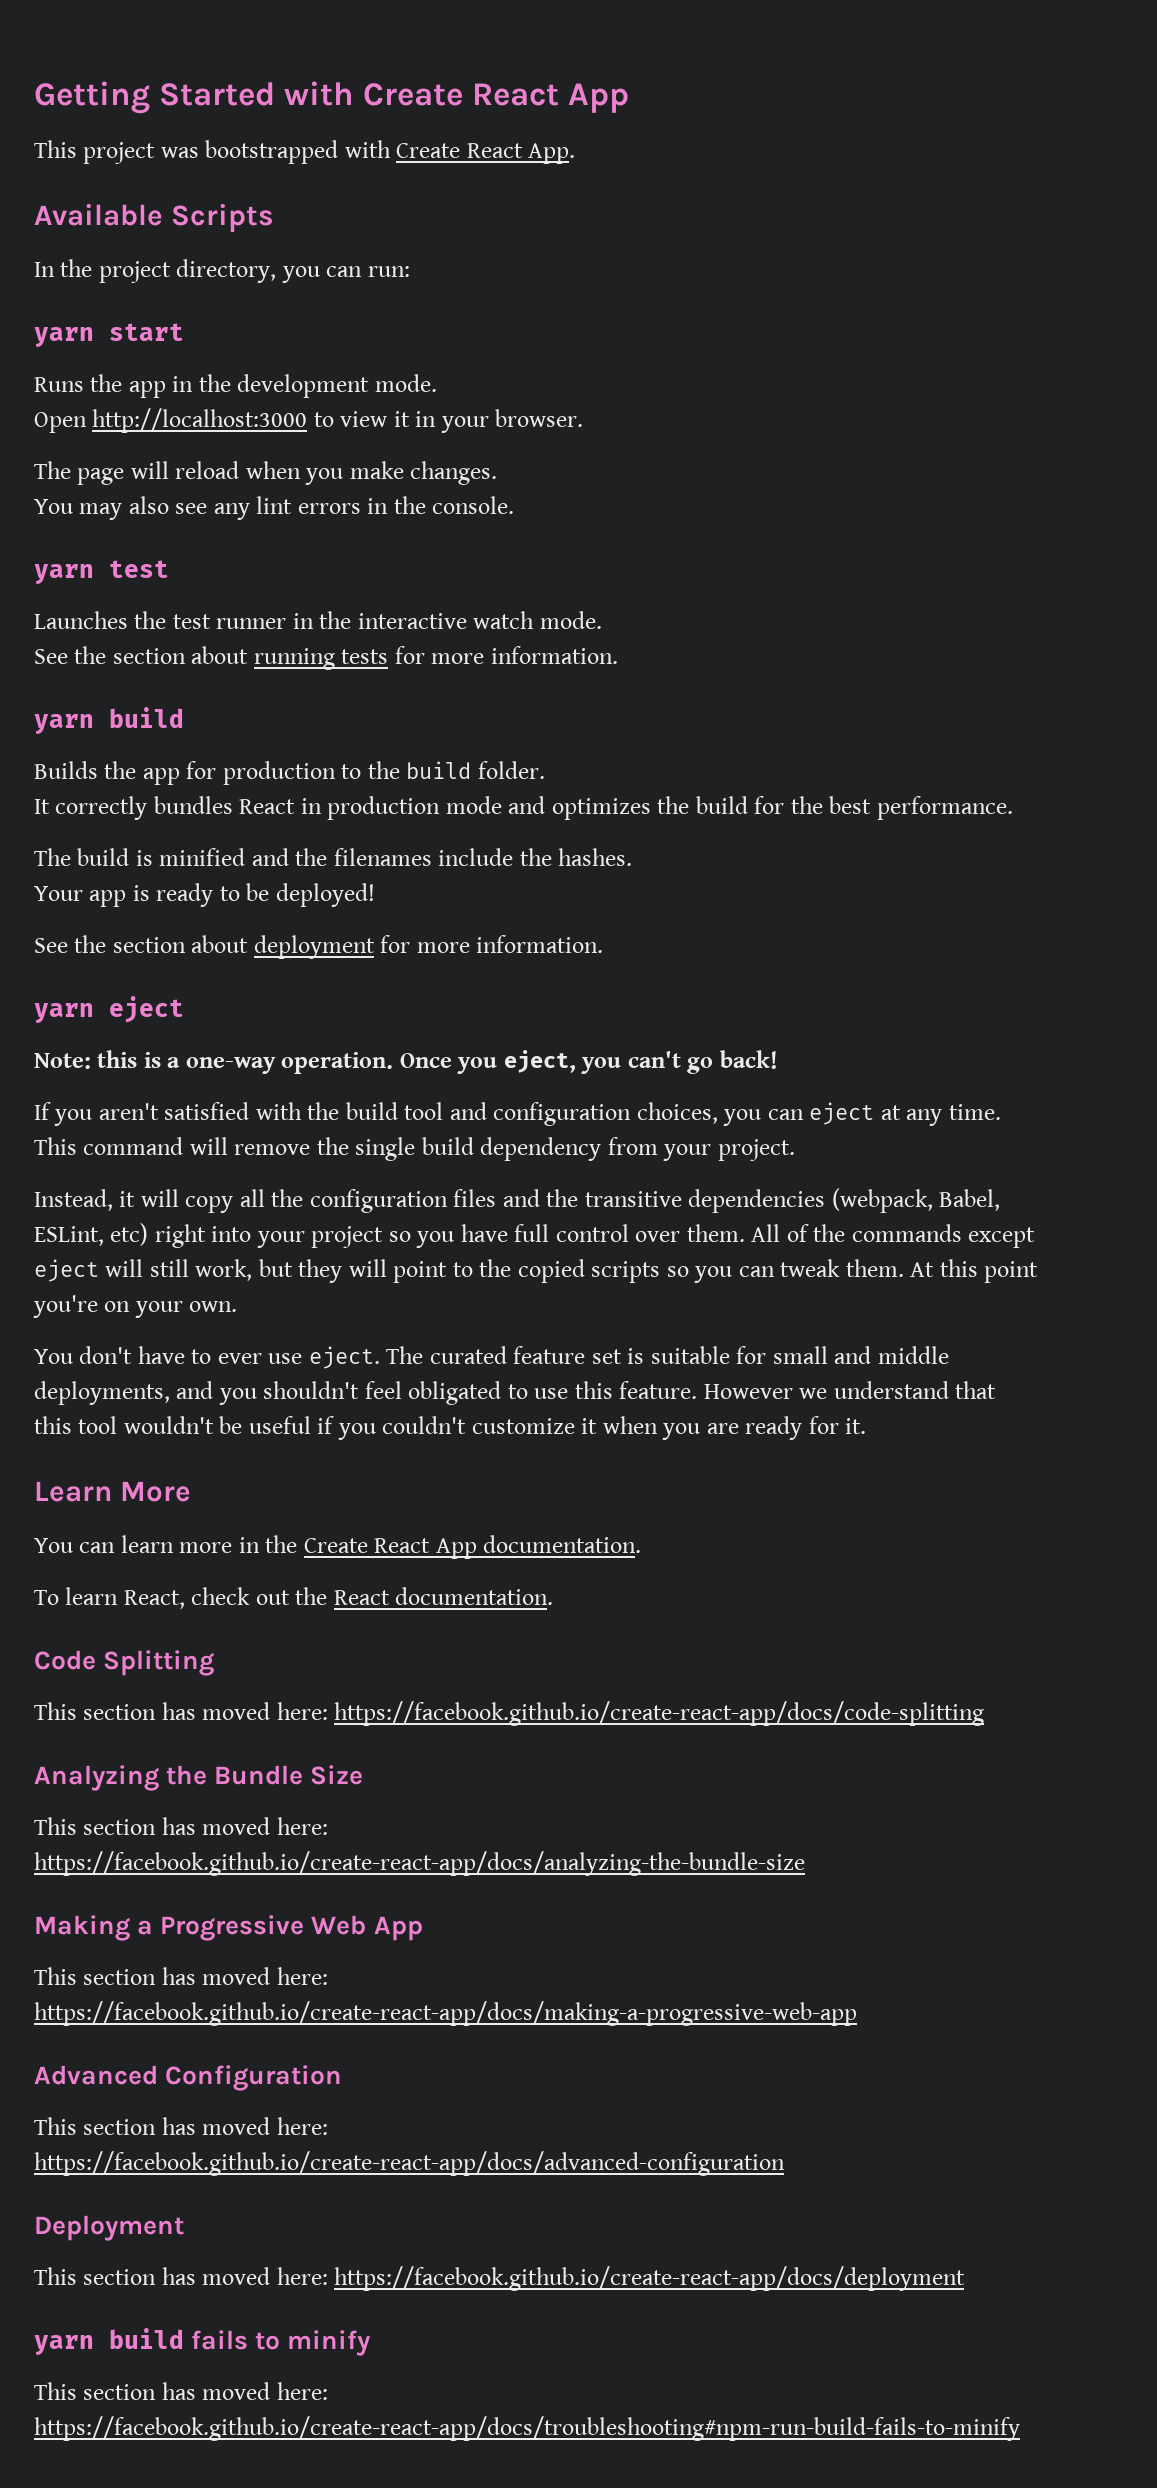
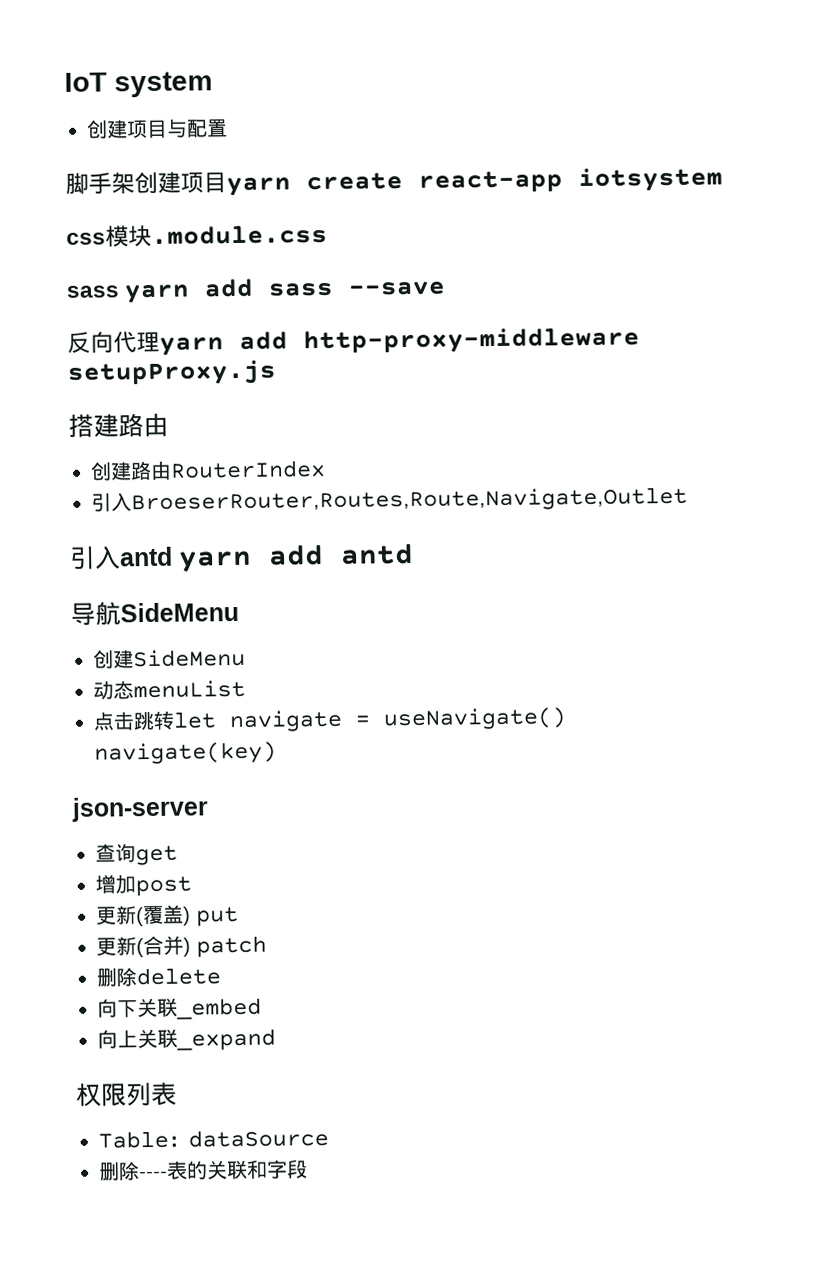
[34,81,629,114] [34,140,576,164] [34,204,274,232] [34,259,410,283] [34,323,184,347] [34,374,437,398] [34,408,584,433] [34,461,498,485] [34,496,515,520] [34,560,169,584] [34,611,602,629] [34,646,618,670] [34,707,184,734] [34,761,545,785] [34,796,1013,820] [34,848,633,866] [34,883,375,907] [34,935,604,959] [34,996,184,1023] [34,1050,778,1074] [34,1102,1001,1126] [34,1137,795,1161] [34,1188,1001,1213] [34,1223,1036,1248] [34,1259,1039,1283] [33,1295,238,1318] [34,1346,949,1369] [34,1381,997,1405] [34,1416,867,1440] [34,1481,191,1502] [34,1535,642,1559] [34,1587,554,1609] [34,1650,215,1676] [34,1701,985,1726] [34,1765,364,1791] [34,1817,328,1835] [34,1851,805,1876] [34,1915,423,1941] [34,1967,328,1985] [34,2001,857,2026] [34,2065,343,2091] [34,2117,328,2135] [34,2151,785,2176] [34,2215,184,2241] [34,2266,966,2291] [34,2328,372,2356] [34,2382,328,2400] [34,2416,1020,2441] Getting Started with Create React App // This project was bootstrapped with Create React App. // Available Scripts // In the project directory, you can run: // yarn start // Runs the app in the development mode. // Open http://localhost:3000 to view it in your browser. // The page will reload when you make changes. // You may also see any lint errors in the console. // yarn test // Launches the test runner in the interactive watch mode. // See the section about running tests for more information. // yarn build // Builds the app for production to the build folder. // It correctly bundles React in production mode and optimizes the build for the best performance. // The build is minified and the filenames include the hashes. // Your app is ready to be deployed! // See the section about deployment for more information. // yarn eject // Note: this is a one-way operation. Once you eject, you can't go back! // If you aren't satisfied with the build tool and configuration choices, you can eject at any time. This command will remove the single build dependency from your project. // Instead, it will copy all the configuration files and the transitive dependencies (webpack, Babel, ESLint, etc) right into your project so you have full control over them. All of the commands except eject will still work, but they will point to the copied scripts so you can tweak them. At this point you're on your own. // You don't have to ever use eject. The curated feature set is suitable for small and middle deployments, and you shouldn't feel obligated to use this feature. However we understand that this tool wouldn't be useful if you couldn't customize it when you are ready for it. // Learn More // You can learn more in the Create React App documentation. // To learn React, check out the React documentation. // Code Splitting // This section has moved here: https://facebook.github.io/create-react-app/docs/code-splitting // Analyzing the Bundle Size // This section has moved here: https://facebook.github.io/create-react-app/docs/analyzing-the-bundle-size // Making a Progressive Web App // This section has moved here: https://facebook.github.io/create-react-app/docs/making-a-progressive-web-app // Advanced Configuration // This section has moved here: https://facebook.github.io/create-react-app/docs/advanced-configuration // Deployment // This section has moved here: https://facebook.github.io/create-react-app/docs/deployment // yarn build fails to minify // This section has moved here: https://facebook.github.io/create-react-app/docs/troubleshooting#npm-run-build-fails-to-minify -> [64,71,213,98] [86,118,228,139] [65,166,723,197] [66,224,328,248] [66,278,447,304] [67,326,640,356] [67,359,277,386] [68,412,169,438] [90,459,326,481] [91,486,688,515] [69,543,414,572] [70,601,239,626] [93,648,246,669] [93,679,246,700] [93,707,567,733] [94,741,277,765] [71,796,209,822] [95,843,178,866] [95,874,192,897] [96,904,239,927] [96,935,267,958] [96,967,221,987] [97,997,262,1020] [97,1028,276,1051] [76,1081,177,1107] [98,1128,329,1149] [98,1159,308,1181] IoT system // 创建项目与配置 // 脚手架创建项目yarn create react-app iotsystem // css模块.module.css // sass yarn add sass --save // 反向代理yarn add http-proxy-middleware setupProxy.js // 搭建路由 // 创建路由RouterIndex // 引入BroeserRouter,Routes,Route,Navigate,Outlet // 引入antd yarn add antd // 导航SideMenu // 创建SideMenu // 动态menuList // 点击跳转let navigate = useNavigate() navigate(key) // json-server // 查询get // 增加post // 更新(覆盖) put // 更新(合并) patch // 删除delete // 向下关联_embed // 向上关联_expand // 权限列表 // Table：dataSource // 删除----表的关联和字段

